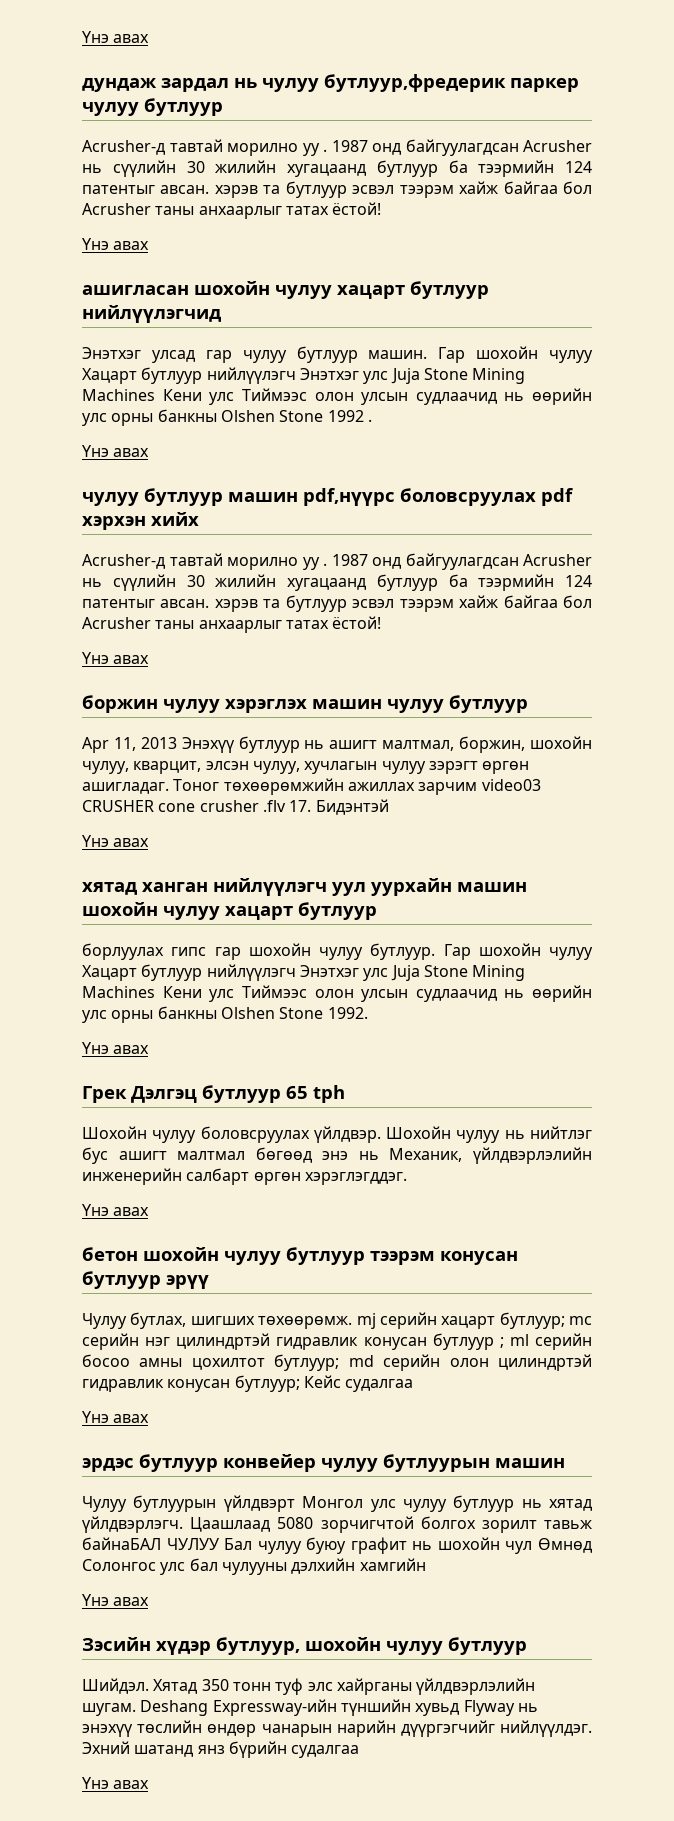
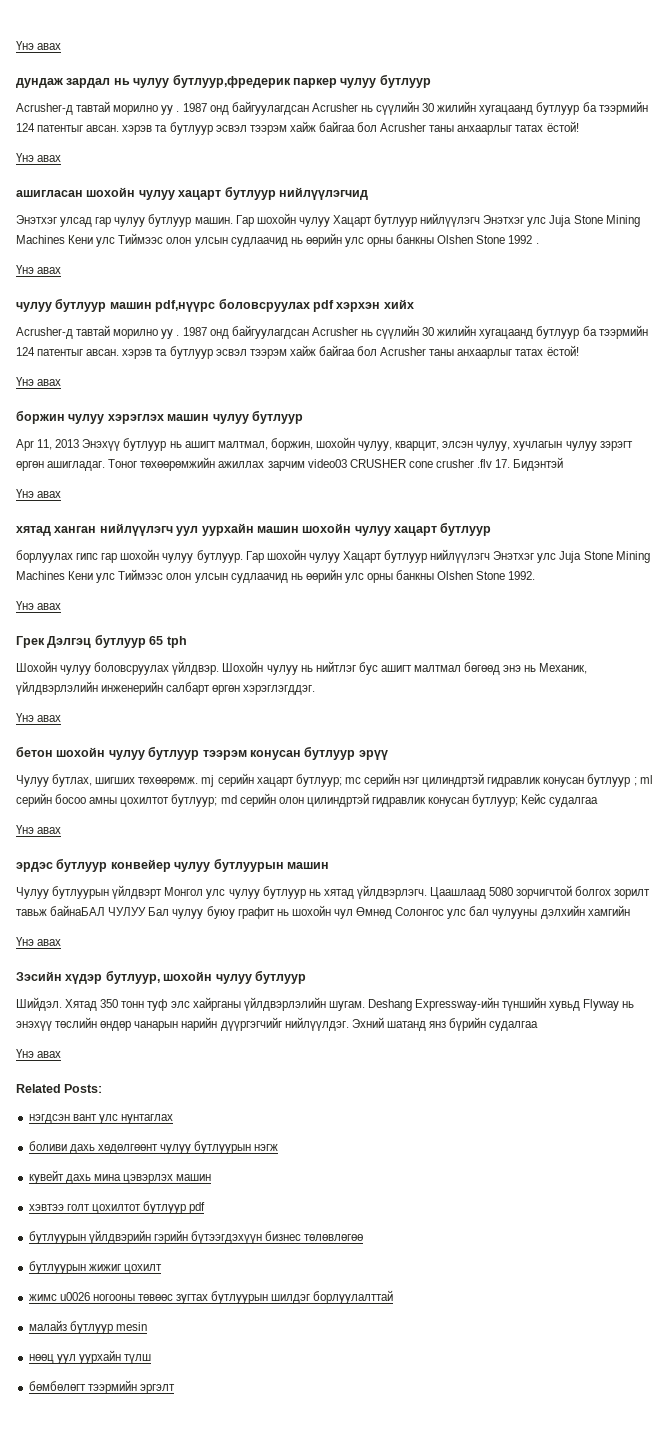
(150, 1784) none -> [16,1084,103,1093] [28,1114,173,1124] [28,1141,279,1154] [28,1170,212,1184] [28,1201,206,1214] [28,1230,364,1244] [28,1261,162,1274] [28,1290,394,1304] [28,1320,147,1334] [28,1350,151,1364] [28,1380,175,1394] // Related Posts: // нэгдсэн вант улс нунтаглах // боливи дахь хөдөлгөөнт чулуу бутлуурын нэгж // кувейт дахь мина цэвэрлэх машин // хэвтээ голт цохилтот бутлуур pdf // бутлуурын үйлдвэрийн гэрийн бүтээгдэхүүн бизнес төлөвлөгөө // бутлуурын жижиг цохилт // жимс u0026 ногооны төвөөс зугтах бутлуурын шилдэг борлуулалттай // малайз бутлуур mesin // нөөц уул уурхайн түлш // бөмбөлөгт тээрмийн эргэлт

